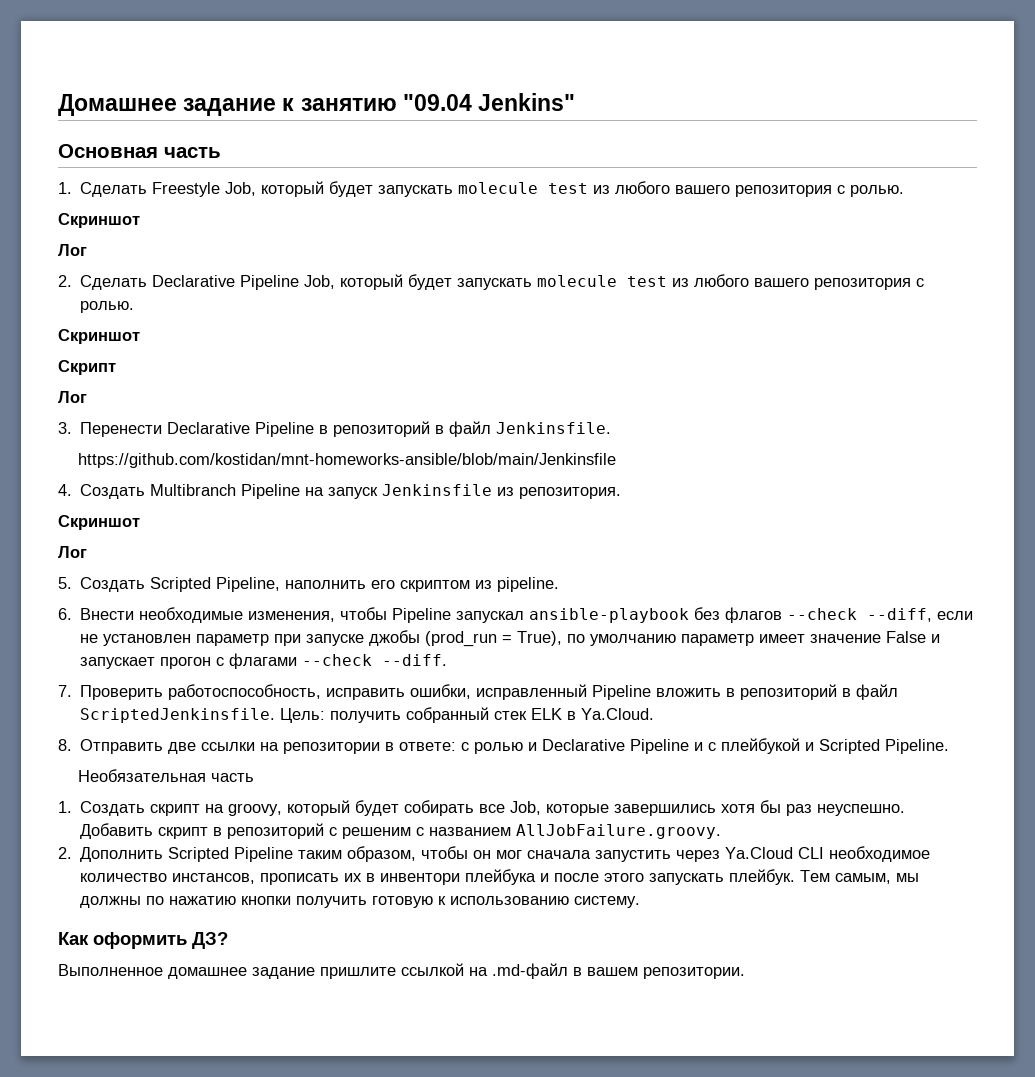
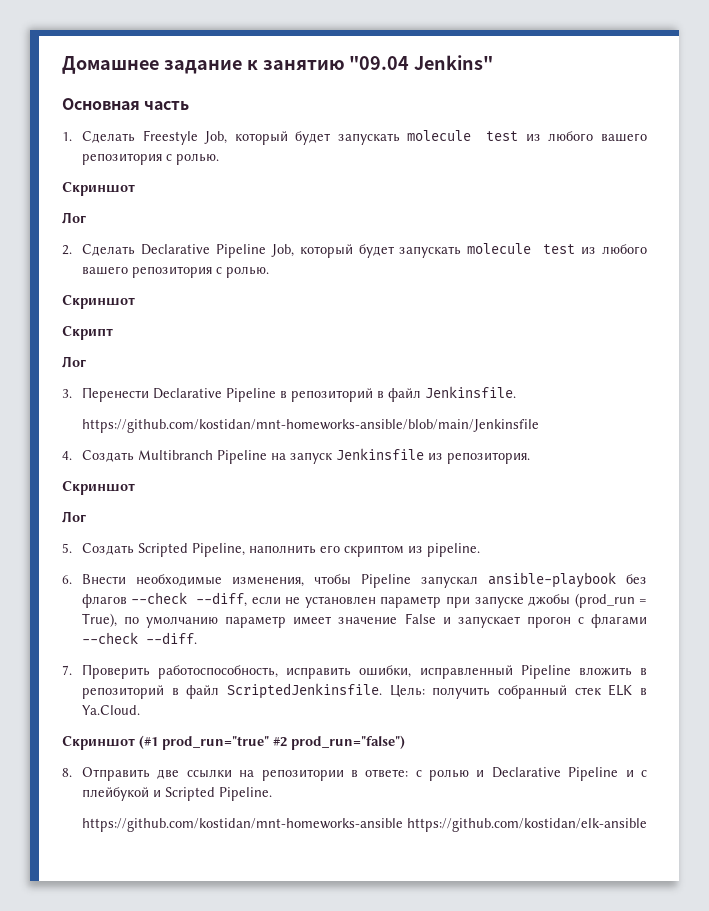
(655, 714) none -> [62,735,405,750] // Скриншот (#1 prod_run="true" #2 prod_run="false")
[77,769,254,782] [58,800,906,816] [80,823,722,839] [58,846,931,862] [80,869,920,885] [80,896,641,908] [58,932,228,949] [58,963,745,979] Необязательная часть // 1. Создать скрипт на groovy, который будет собирать все Job, которые завершились хотя бы раз неуспешно. Добавить скрипт в репозиторий с решеним с названием AllJobFailure.groovy. // 2. Дополнить Scripted Pipeline таким образом, чтобы он мог сначала запустить через Ya.Cloud CLI необходимое количество инстансов, прописать их в инвентори плейбука и после этого запускать плейбук. Тем самым, мы должны по нажатию кнопки получить готовую к использованию систему. // Как оформить ДЗ? // Выполненное домашнее задание пришлите ссылкой на .md-файл в вашем репозитории. -> [81,818,647,832] https://github.com/kostidan/mnt-homeworks-ansible https://github.com/kostidan/elk-ansible

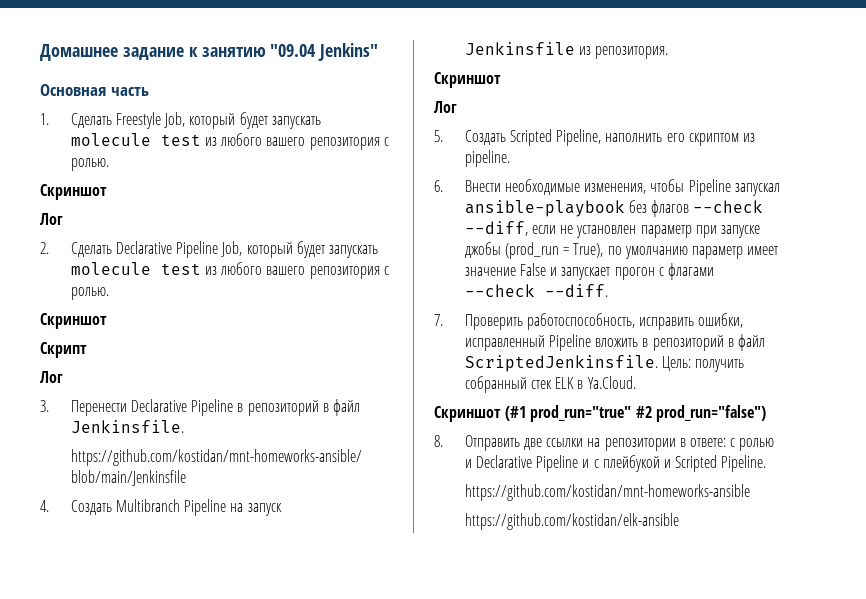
(403, 825) none -> (750, 492) //

